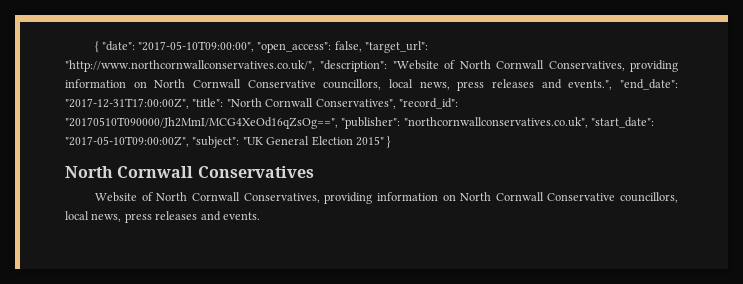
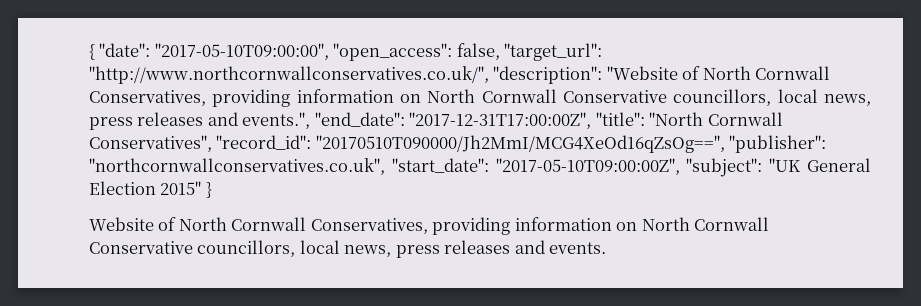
[65,166,314,178] // North Cornwall Conservatives -> (212, 190) none

